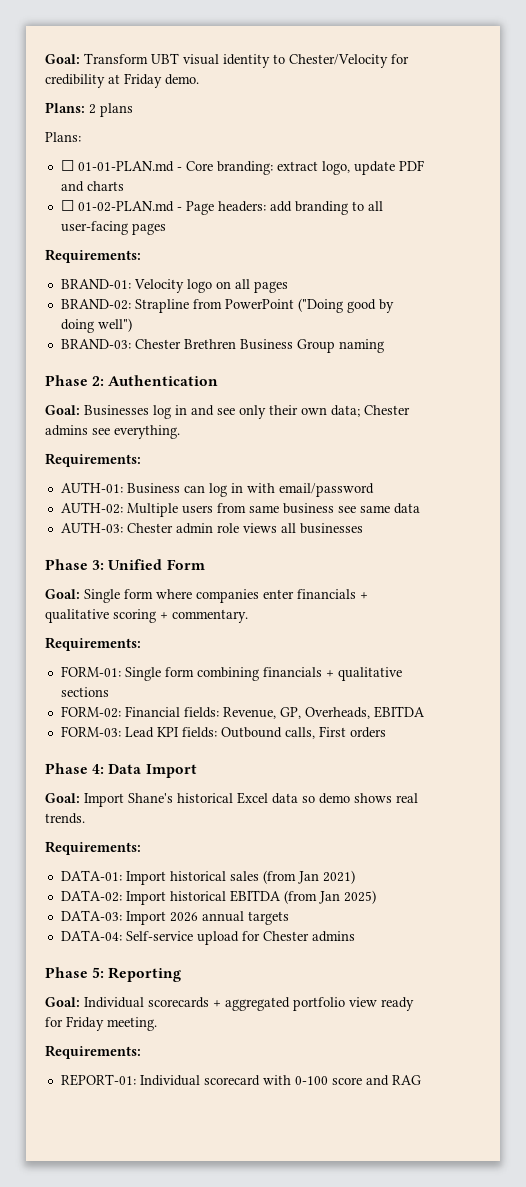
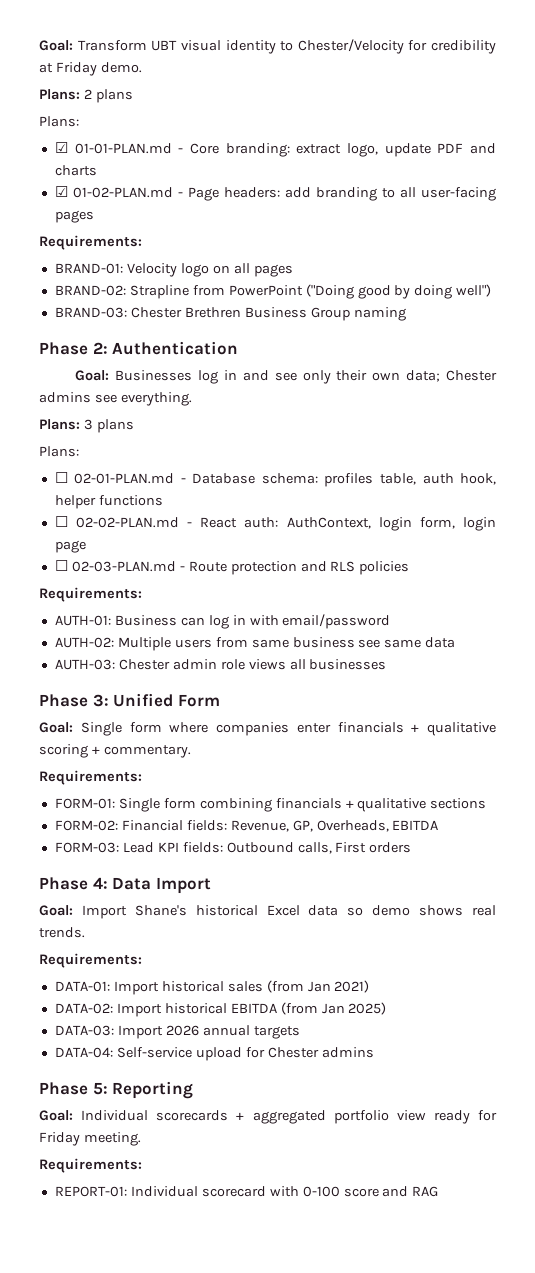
[60,160,74,171] ☐ -> [54,142,68,153] ☑
[60,200,74,211] ☐ -> [54,186,68,197] ☑
(180, 432) none -> [39,419,134,433] [39,446,79,457] [54,472,497,487] [54,495,163,509] [54,516,497,531] [54,540,86,553] [54,560,410,575] // Plans: 3 plans // Plans: // ☐ 02-01-PLAN.md - Database schema: profiles table, auth hook, helper functions // ☐ 02-02-PLAN.md - React auth: AuthContext, login form, login page // ☐ 02-03-PLAN.md - Route protection and RLS policies

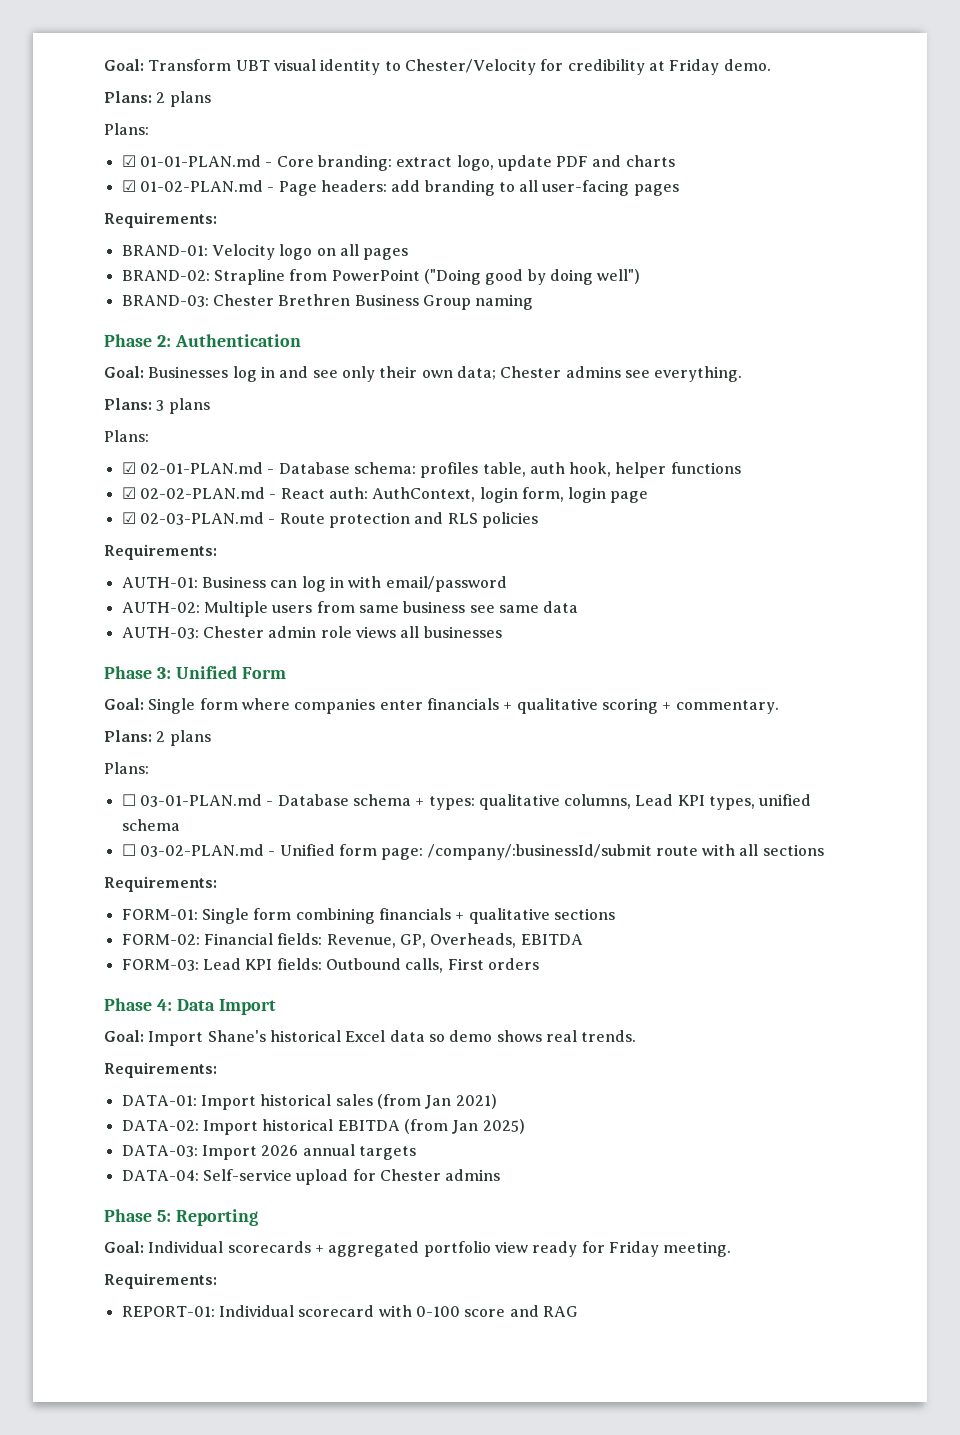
[54,472,68,483] ☐ -> [121,462,136,474] ☑
[54,516,68,527] ☐ -> [121,487,136,499] ☑
[54,560,68,571] ☐ -> [121,512,136,524] ☑
(191, 751) none -> [104,730,211,746] [104,762,149,774] [121,794,812,810] [121,819,180,831] [121,844,824,860] // Plans: 2 plans // Plans: // ☐ 03-01-PLAN.md - Database schema + types: qualitative columns, Lead KPI types, unified schema // ☐ 03-02-PLAN.md - Unified form page: /company/:businessId/submit route with all sections

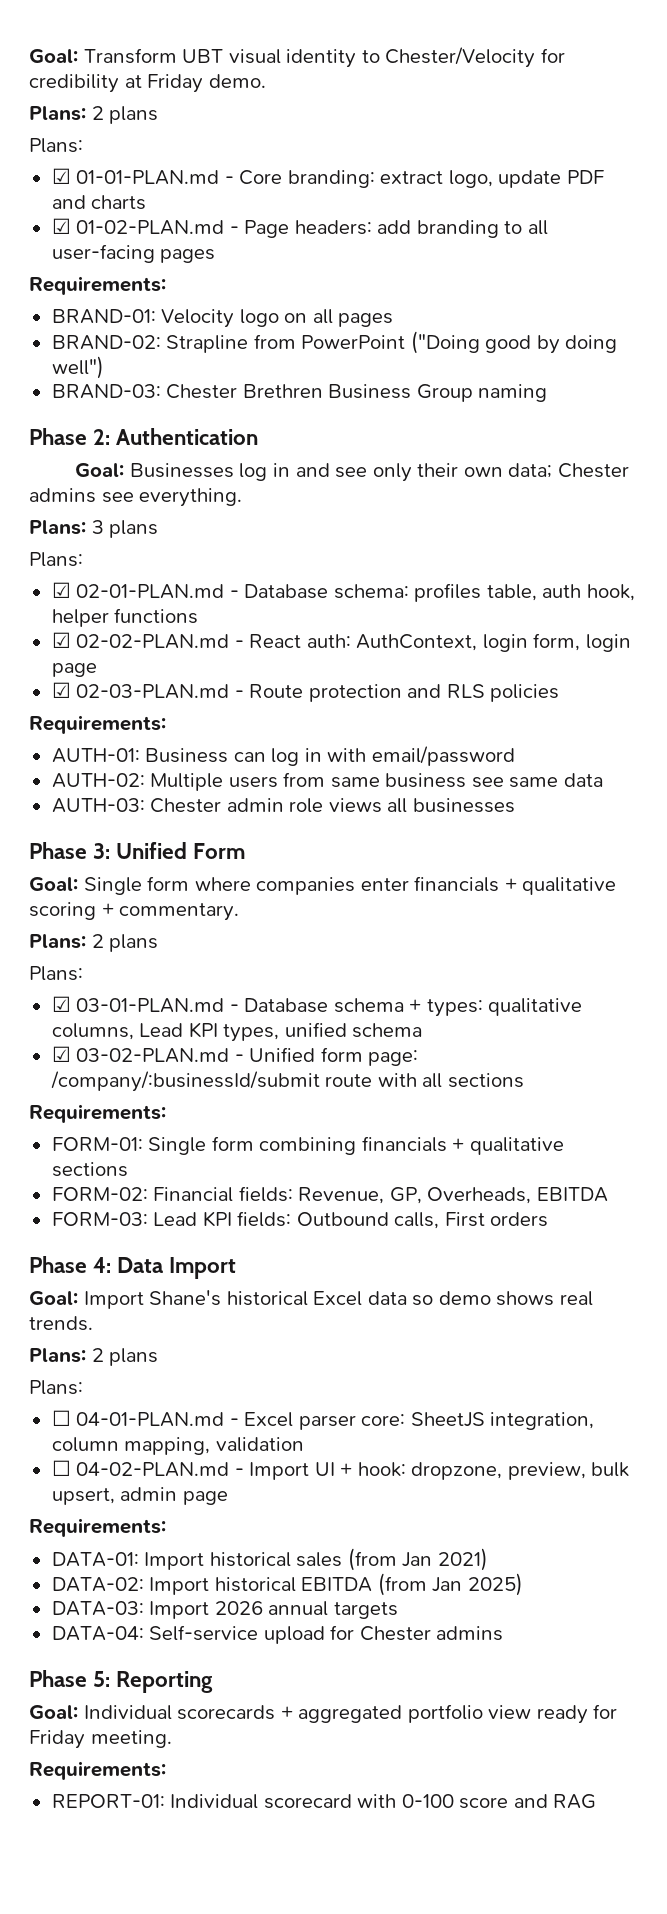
[121,794,136,806] ☐ -> [51,996,71,1012] ☑
[121,844,136,856] ☐ -> [51,1046,71,1062] ☑
(637, 1036) none -> [29,1348,159,1366] [29,1380,83,1395] [51,1410,595,1430] [51,1437,304,1455] [51,1460,630,1480] [51,1487,228,1505] // Plans: 2 plans // Plans: // ☐ 04-01-PLAN.md - Excel parser core: SheetJS integration, column mapping, validation // ☐ 04-02-PLAN.md - Import UI + hook: dropzone, preview, bulk upsert, admin page

